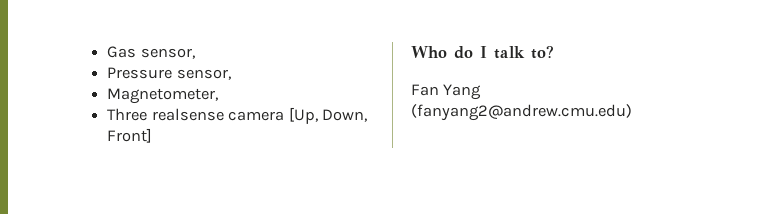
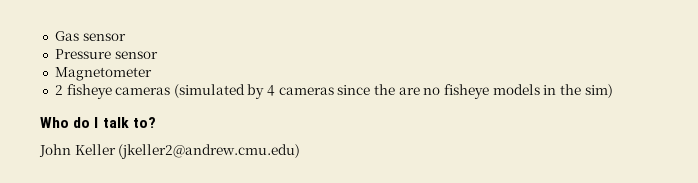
[140,48,195,59] sensor, -> [82,33,126,41] sensor
[176,69,231,80] [107,88,219,104] [107,107,367,124] [107,128,153,143] sensor, // Magnetometer, // Three realsense camera [Up, Down, Front] -> [114,51,158,59] [54,67,152,81] [54,84,613,99] sensor // Magnetometer // 2 fisheye cameras (simulated by 4 cameras since the are no fisheye models in the sim)
[411,84,482,100] [411,104,632,121] Fan Yang (fanyang2@andrew.cmu.edu) -> [39,144,301,159] John Keller (jkeller2@andrew.cmu.edu)

